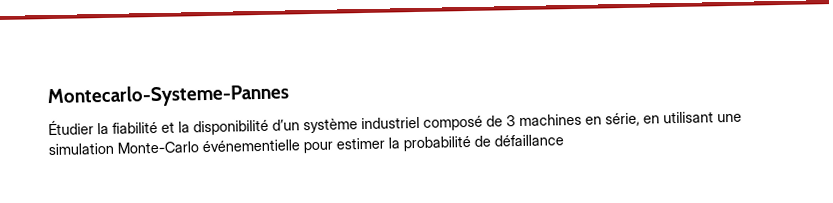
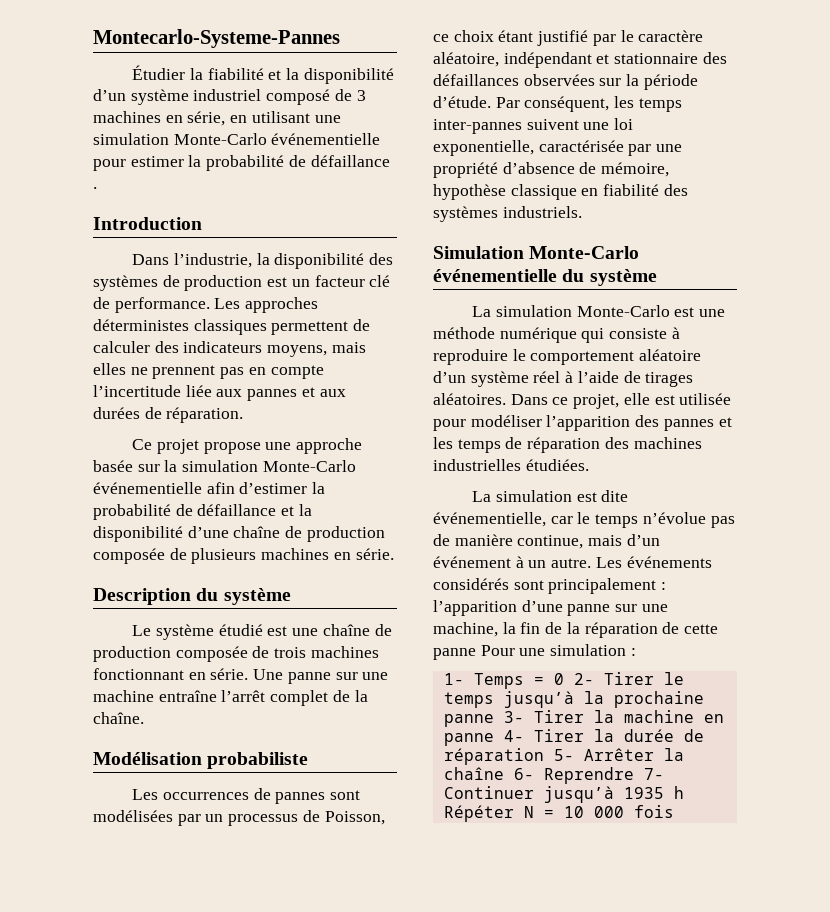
(564, 140) none -> [93,187,97,189] [93,217,202,230] [132,253,394,269] [93,275,391,291] [93,297,319,313] [93,319,371,335] [93,341,366,357] [93,363,324,379] [93,385,346,401] [93,407,244,423] [132,438,363,454] [93,460,356,472] [93,482,326,494] [93,504,312,520] [93,526,385,542] [93,548,394,564] [93,588,291,605] [132,624,392,640] [93,646,379,662] [93,668,389,684] [93,690,368,706] [93,712,144,724] [93,752,309,769] [132,788,361,804] [93,810,385,826] [433,30,704,46] [433,52,727,68] [433,74,698,90] [433,96,682,112] [433,118,634,134] [433,140,683,156] [433,162,670,178] [433,184,688,200] [433,206,582,222] [433,246,640,259] [433,269,657,286] [472,305,726,317] [433,327,680,343] [433,349,702,365] [433,371,694,387] [433,393,732,409] [433,415,732,431] [433,437,702,453] [433,459,589,471] [472,490,629,502] [433,512,735,528] [433,534,660,549] [433,556,712,568] [433,578,667,594] [433,600,668,616] [433,622,719,638] [433,644,636,660] [443,672,684,689] [443,691,704,708] [443,710,724,727] [443,729,704,746] [443,748,684,765] [443,767,664,784] [443,786,684,803] [443,805,674,822] . // Introduction // Dans l’industrie, la disponibilité des systèmes de production est un facteur clé de performance. Les approches déterministes classiques permettent de calculer des indicateurs moyens, mais elles ne prennent pas en compte l’incertitude liée aux pannes et aux durées de réparation. // Ce projet propose une approche basée sur la simulation Monte-Carlo événementielle afin d’estimer la probabilité de défaillance et la disponibilité d’une chaîne de production composée de plusieurs machines en série. // Description du système // Le système étudié est une chaîne de production composée de trois machines fonctionnant en série. Une panne sur une machine entraîne l’arrêt complet de la chaîne. // Modélisation probabiliste // Les occurrences de pannes sont modélisées par un processus de Poisson, ce choix étant justifié par le caractère aléatoire, indépendant et stationnaire des défaillances observées sur la période d’étude. Par conséquent, les temps inter-pannes suivent une loi exponentielle, caractérisée par une propriété d’absence de mémoire, hypothèse classique en fiabilité des systèmes industriels. // Simulation Monte-Carlo événementielle du système // La simulation Monte-Carlo est une méthode numérique qui consiste à reproduire le comportement aléatoire d’un système réel à l’aide de tirages aléatoires. Dans ce projet, elle est utilisée pour modéliser l’apparition des pannes et les temps de réparation des machines industrielles étudiées. // La simulation est dite événementielle, car le temps n’évolue pas de manière continue, mais d’un événement à un autre. Les événements considérés sont principalement : l’apparition d’une panne sur une machine, la fin de la réparation de cette panne Pour une simulation : // 1- Temps = 0 2- Tirer le temps jusqu’à la prochaine panne 3- Tirer la machine en panne 4- Tirer la durée de réparation 5- Arrêter la chaîne 6- Reprendre 7- Continuer jusqu’à 1935 h Répéter N = 10 000 fois

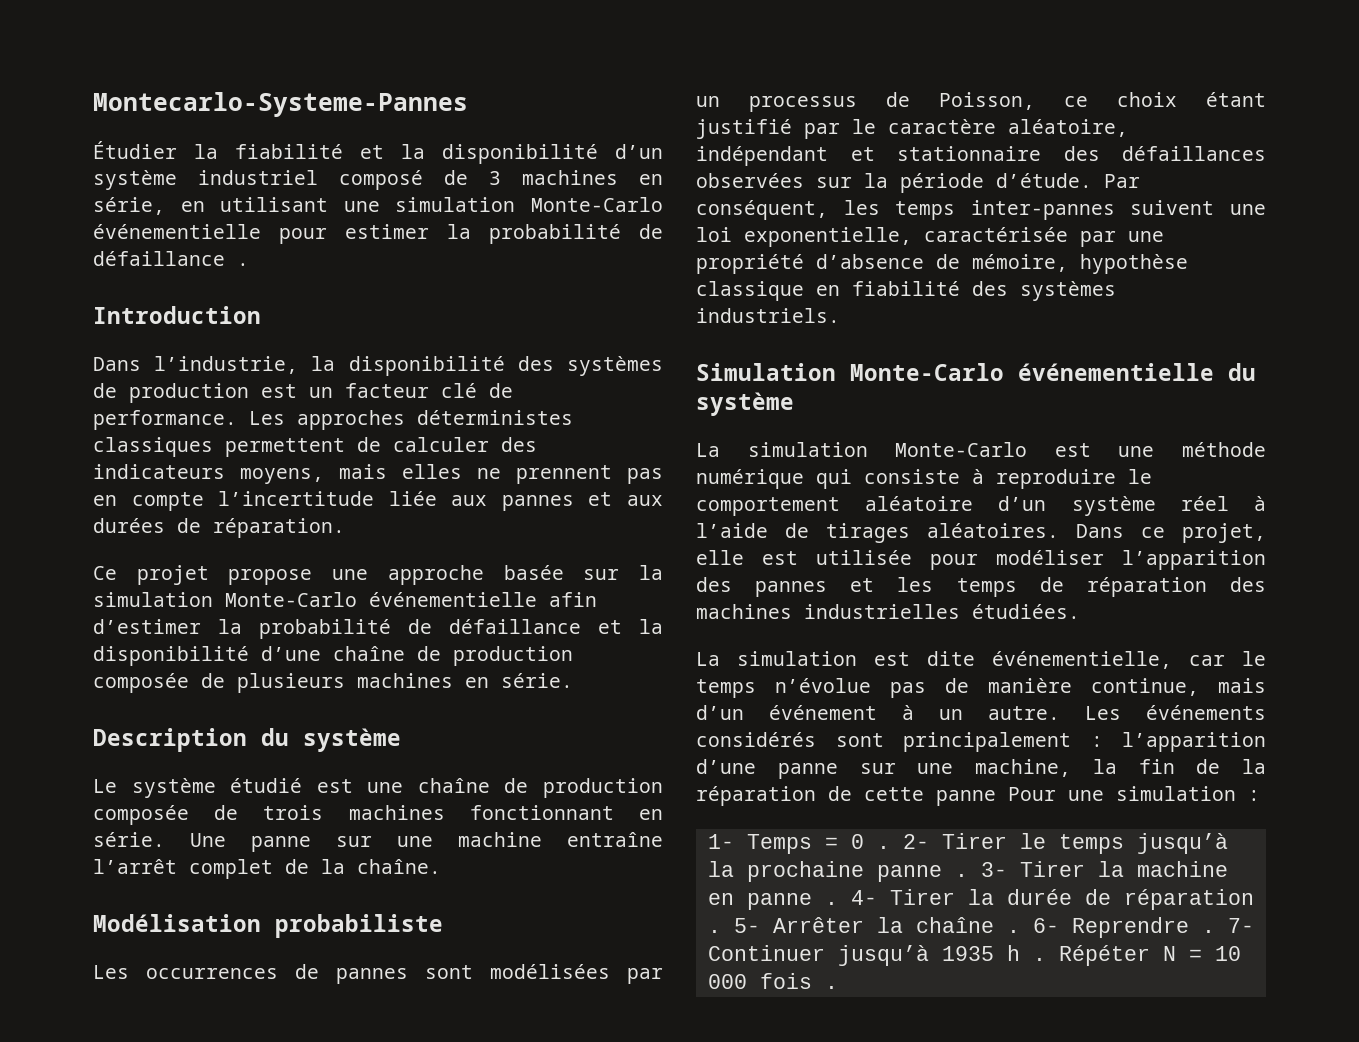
(564, 679) none -> [876,846,890,849] .
(494, 720) none -> [954,874,968,877] .
(494, 739) none -> [824,902,838,905] .
(544, 756) none -> [707,930,721,933] .
(504, 773) none -> [1006,930,1020,933] .
(634, 775) none -> [1201,930,1215,933] .
(684, 792) none -> [1032,958,1046,961] .
(674, 811) none -> [824,986,838,989] .

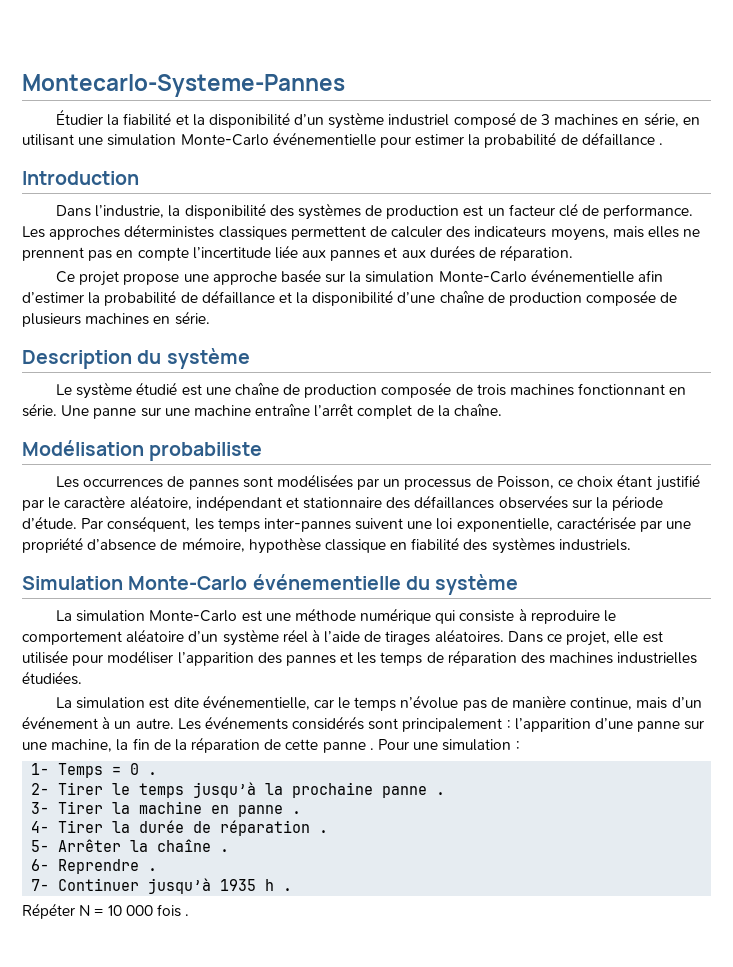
(996, 798) none -> [369,748,374,750] .
(890, 847) none -> (158, 773) //
(968, 875) none -> (446, 793) //
(838, 903) none -> (302, 812) //
(721, 931) none -> (329, 831) //
(1020, 931) none -> (230, 850) //
(1215, 931) none -> (158, 869) //
(1046, 959) none -> (293, 889) //

